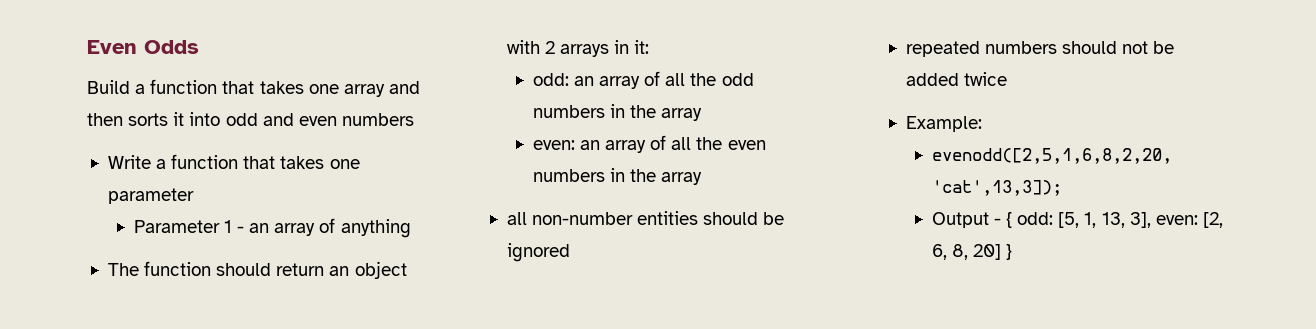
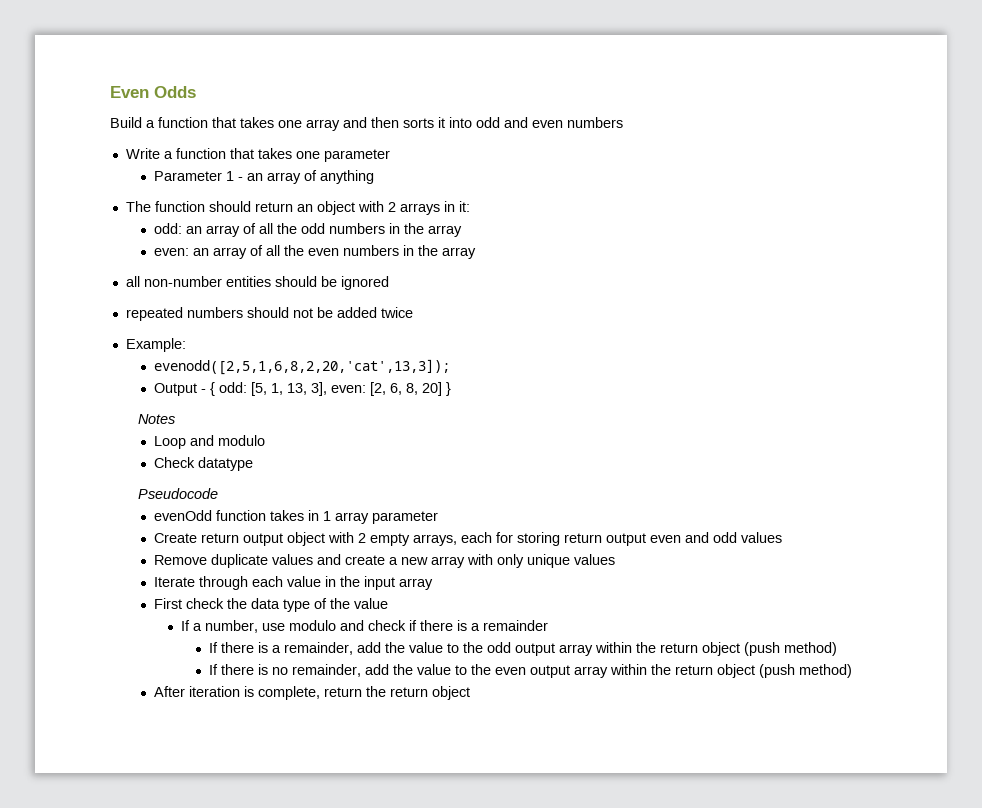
(1013, 252) none -> [137,414,175,424] [153,435,265,449] [153,457,253,471] [137,488,218,499] [153,510,438,524] [153,532,782,546] [153,554,615,568] [153,576,433,590] [153,598,388,612] [181,620,549,633] [208,642,837,656] [208,664,852,678] [153,686,470,700] // Notes // Loop and modulo // Check datatype // Pseudocode // evenOdd function takes in 1 array parameter // Create return output object with 2 empty arrays, each for storing return output even and odd values // Remove duplicate values and create a new array with only unique values // Iterate through each value in the input array // First check the data type of the value // If a number, use modulo and check if there is a remainder // If there is a remainder, add the value to the odd output array within the return object (push method) // If there is no remainder, add the value to the even output array within the return object (push method) // After iteration is complete, return the return object

